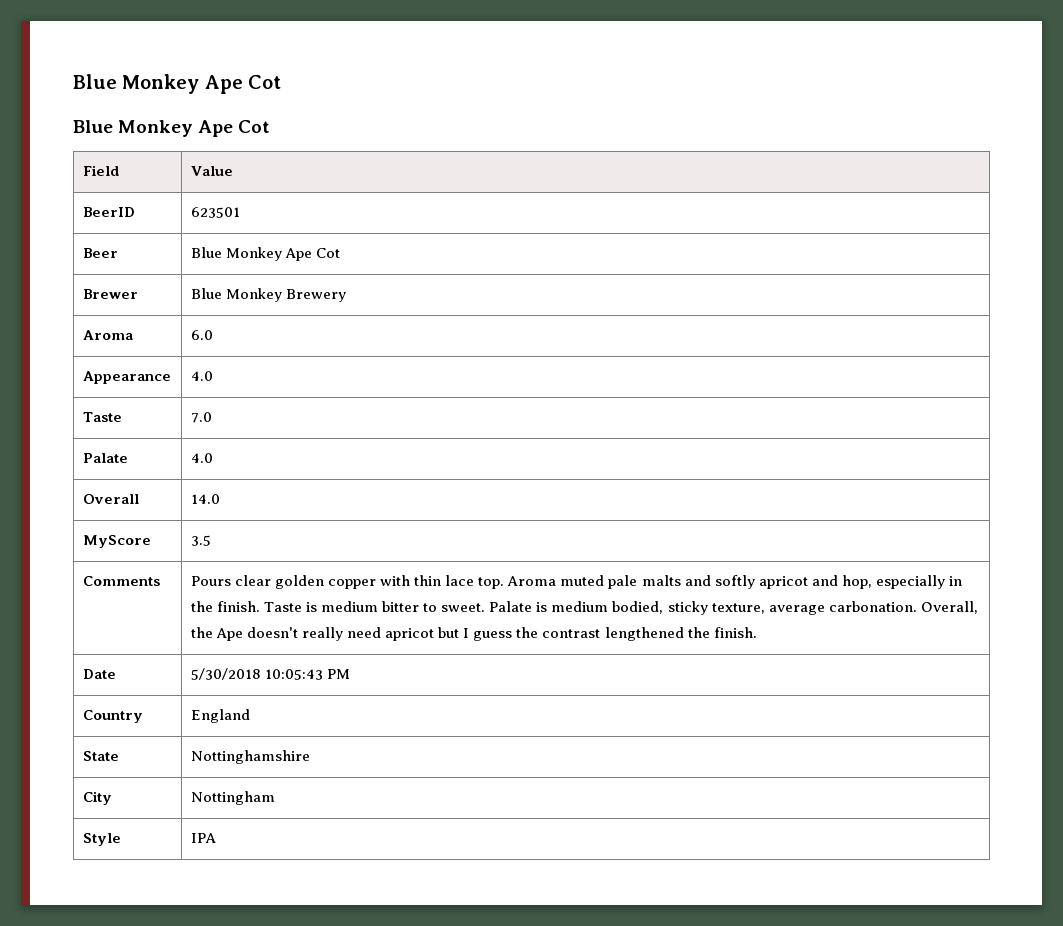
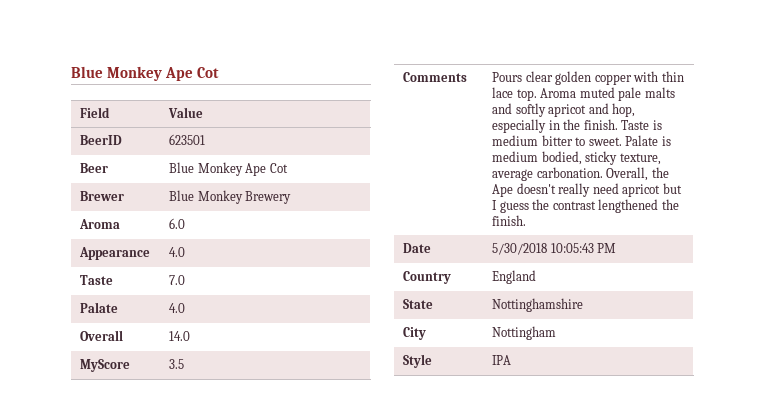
[73,74,282,94] [73,120,271,137] Blue Monkey Ape Cot // Blue Monkey Ape Cot -> [71,66,220,81] Blue Monkey Ape Cot

